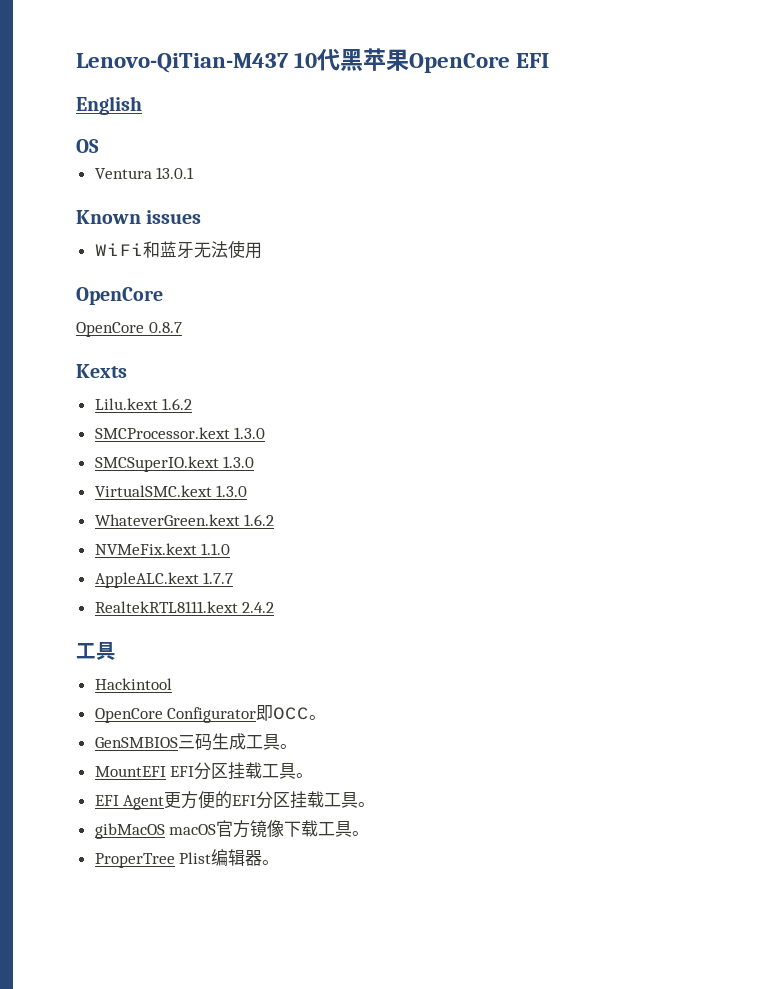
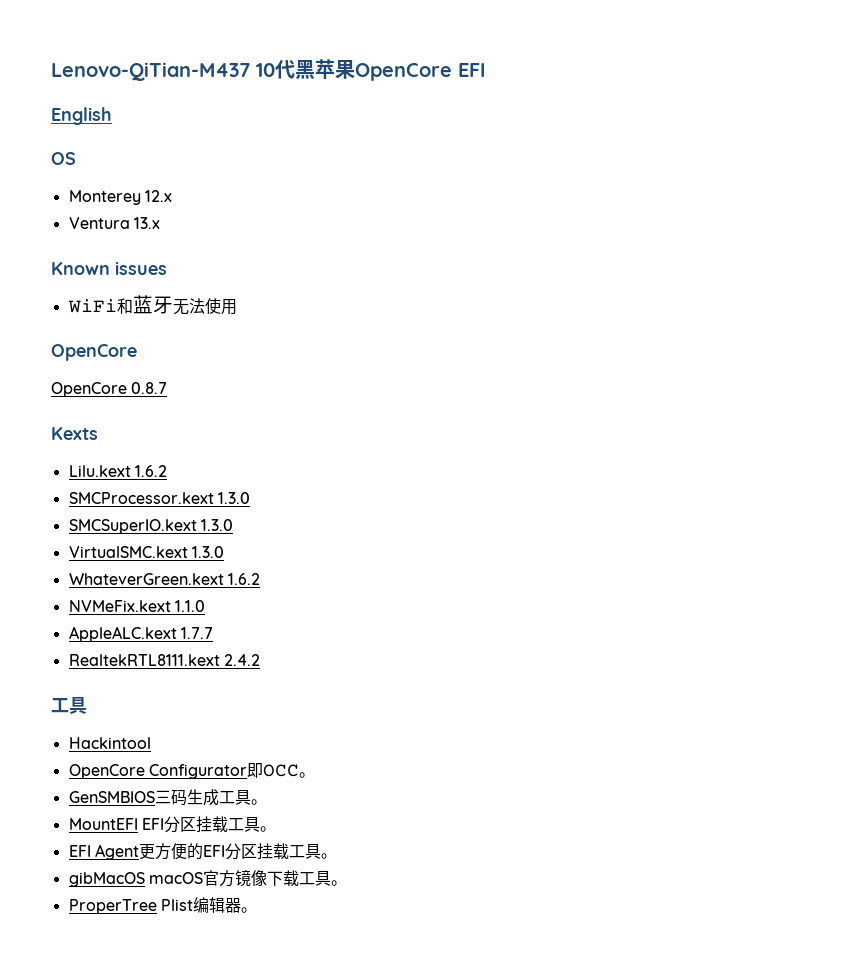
(99, 146) none -> [68,190,172,205] // Monterey 12.x
[156,167,195,179] 13.0.1 -> [133,217,160,229] 13.x

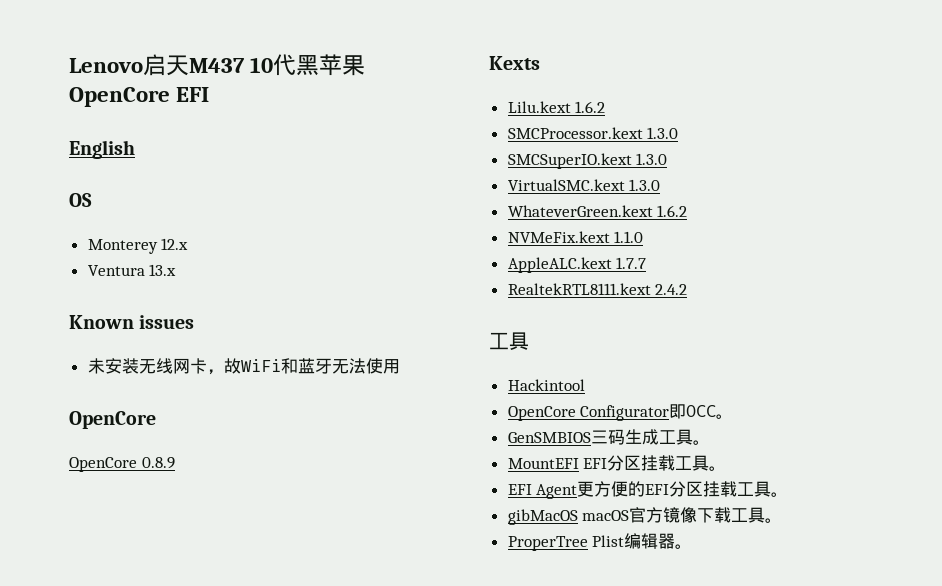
[51,62,250,81] Lenovo-QiTian-M437 -> [69,54,245,76] Lenovo启天M437
(167, 268) none -> [87,358,241,375] 未安装无线网卡，故
[131,382,168,394] 0.8.7 -> [141,457,175,469] 0.8.9

